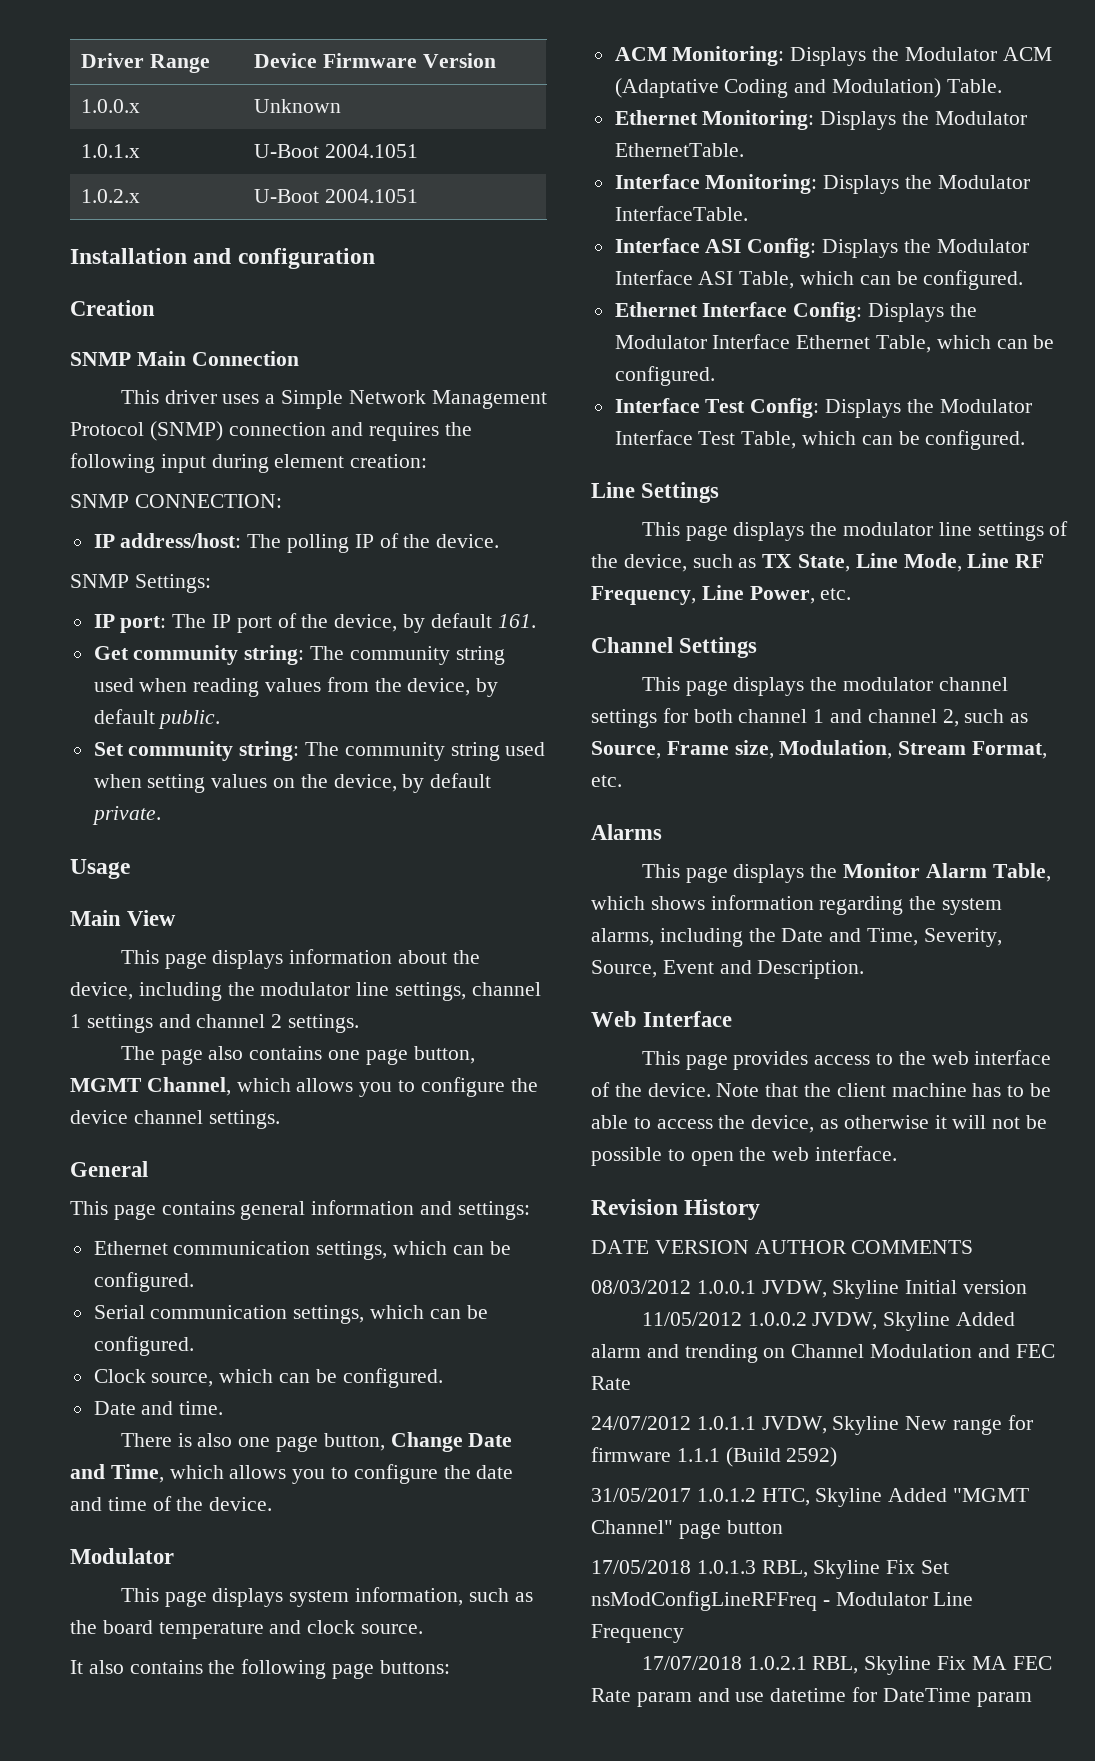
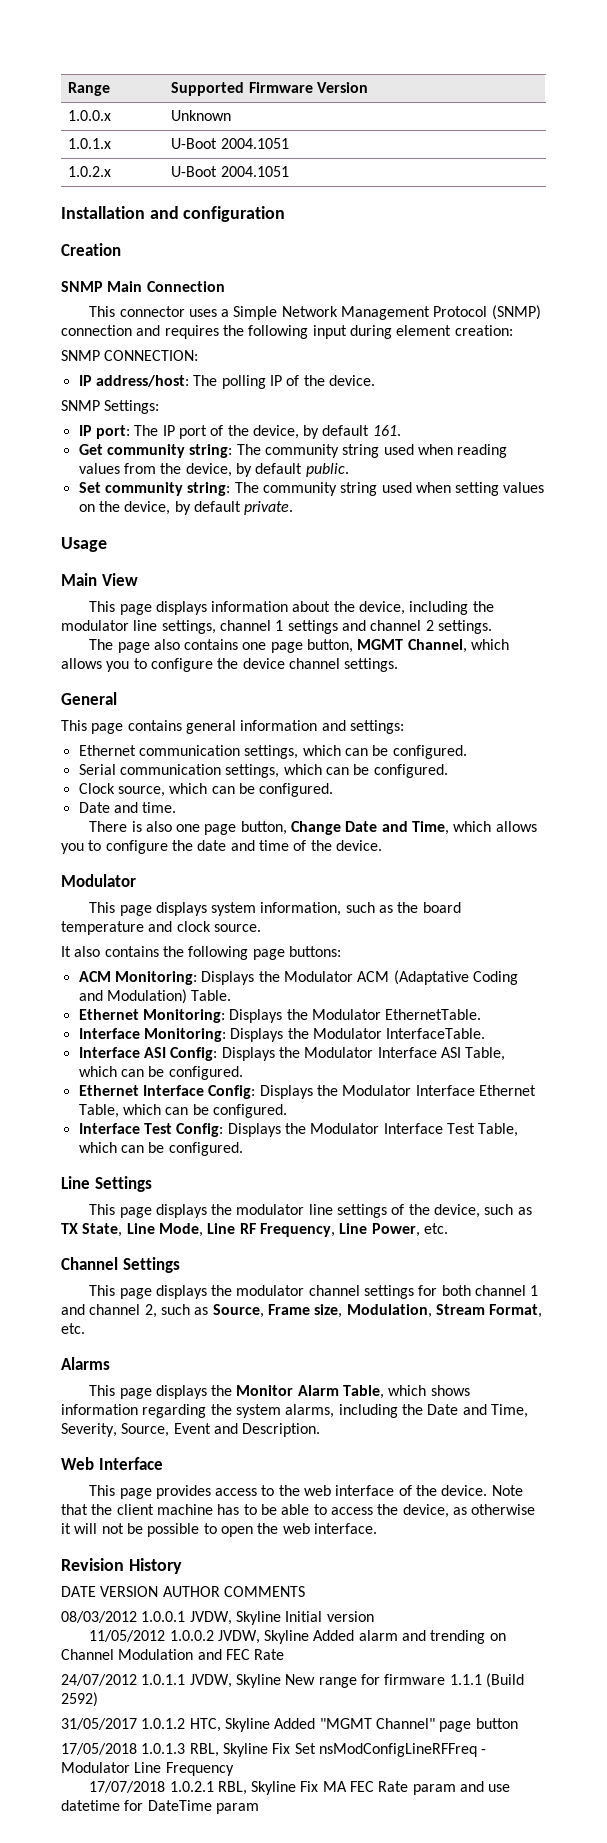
[81,53,145,68] Driver -> (68, 89) none
[254,53,318,68] Device -> [171,82,245,96] Supported
[164,390,217,404] driver -> [119,306,185,317] connector

